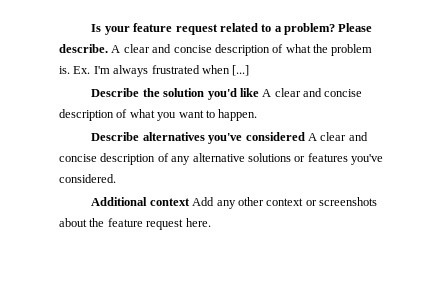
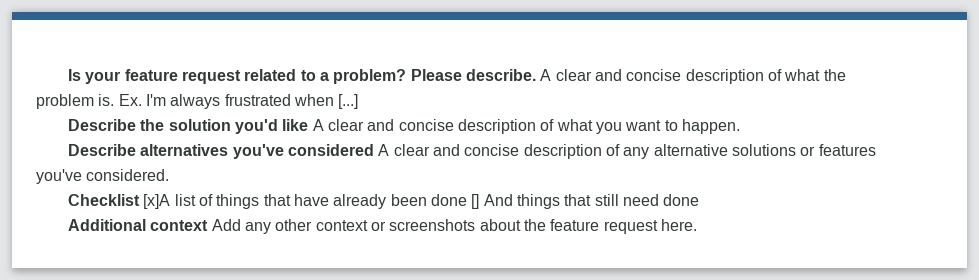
(116, 178) none -> [68,194,700,209] // Checklist [x]A list of things that have already been done [] And things that still need done

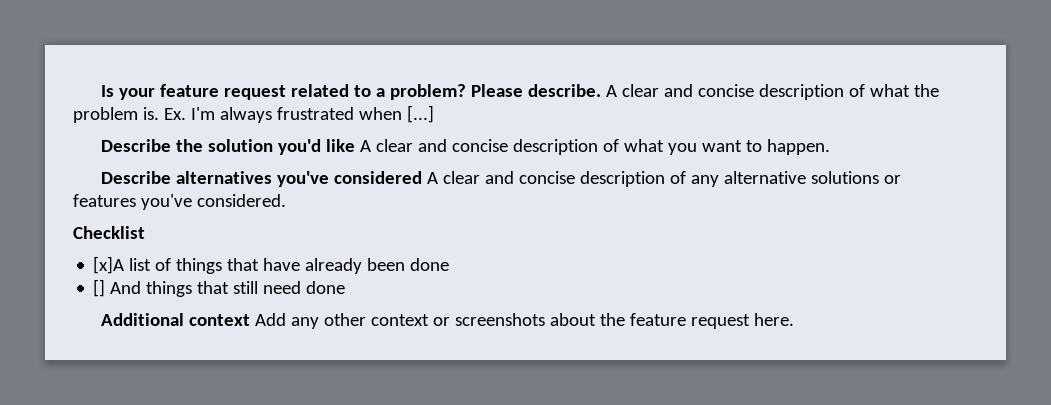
(141, 200) none -> (145, 232) //
(467, 200) none -> (450, 264) //

